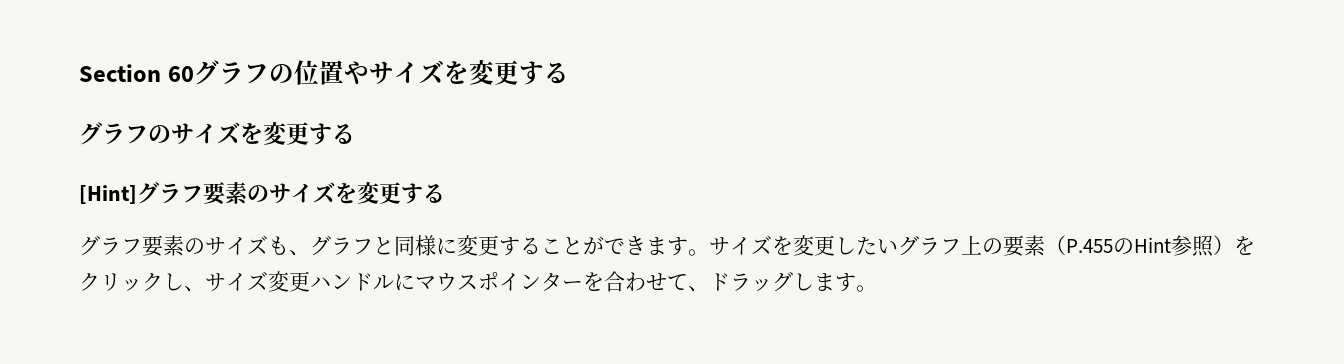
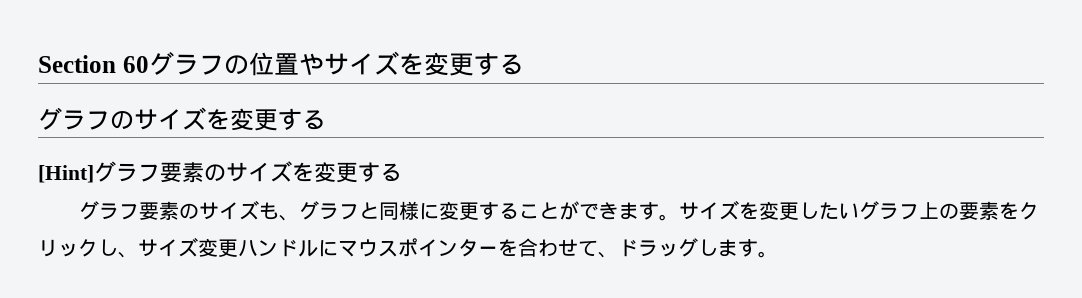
[1045,235,1234,257] （P.455のHint参照） -> (1000, 210) none

